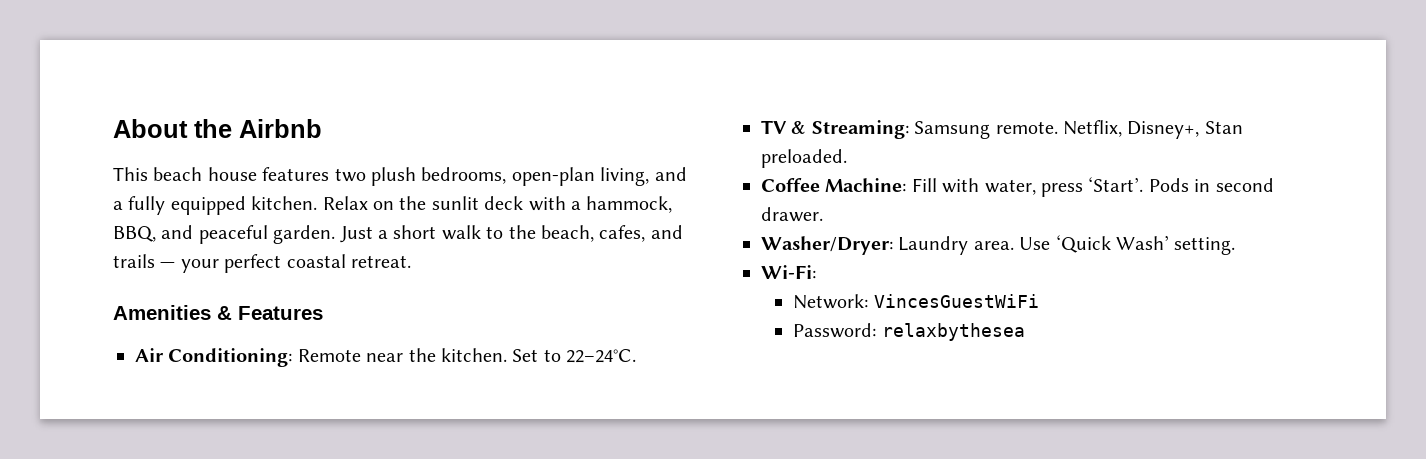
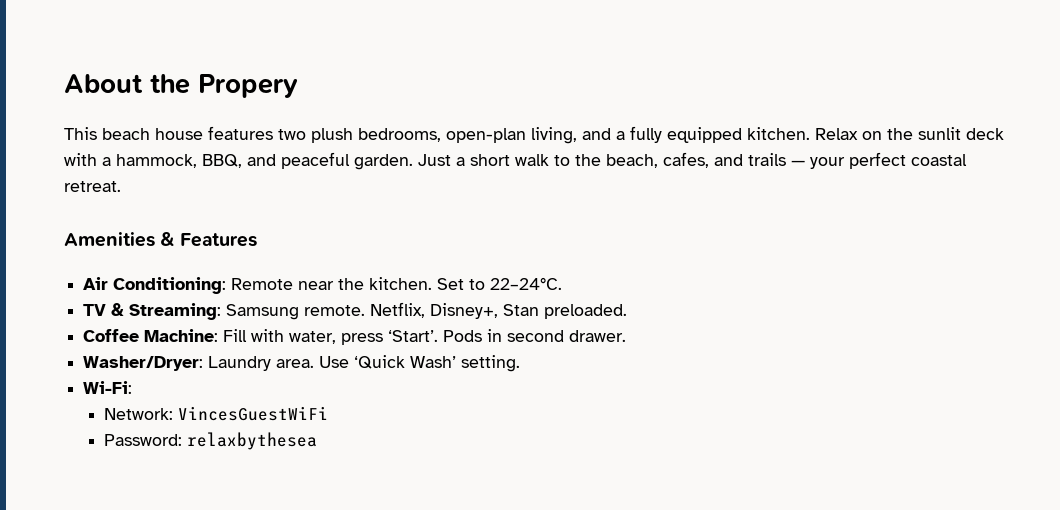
[239,119,322,138] Airbnb -> [198,74,298,98] Propery

